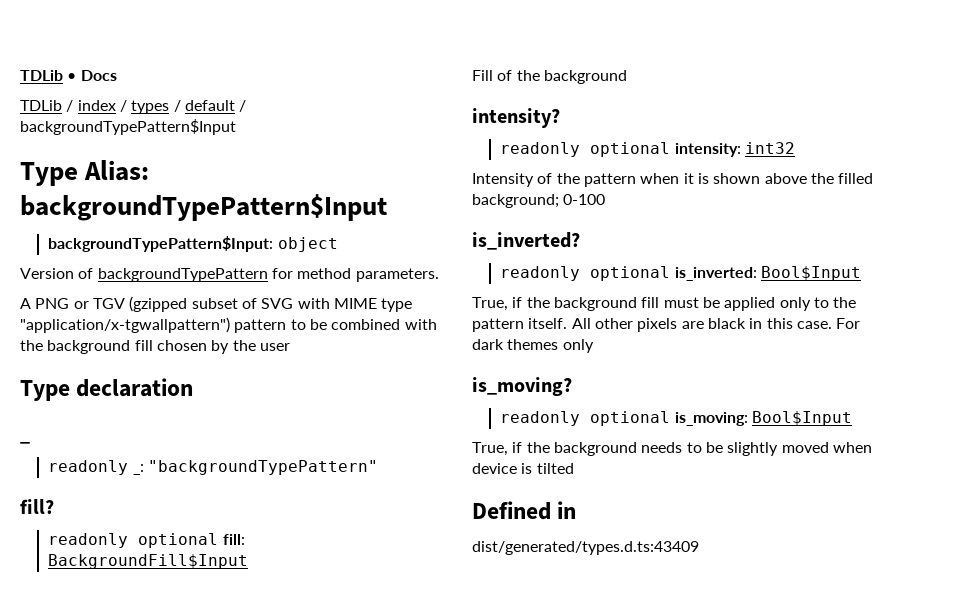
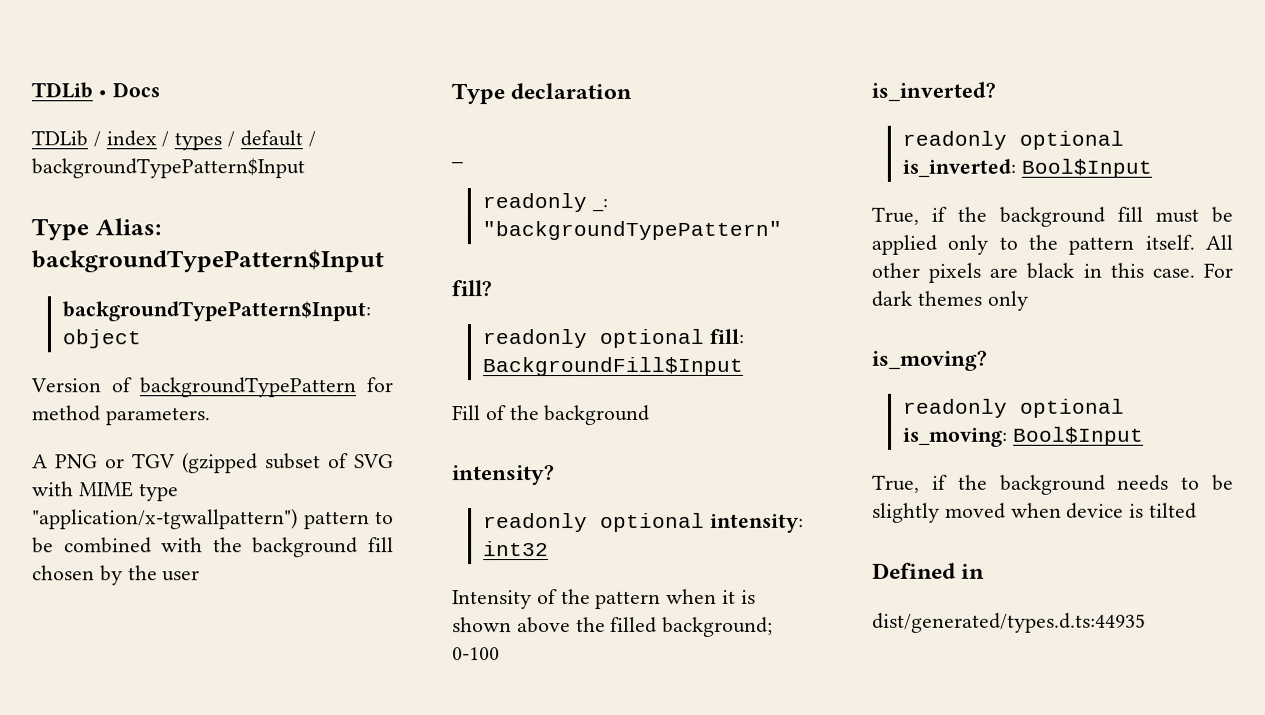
[472,541,699,555] dist/generated/types.d.ts:43409 -> [872,612,1146,633] dist/generated/types.d.ts:44935

